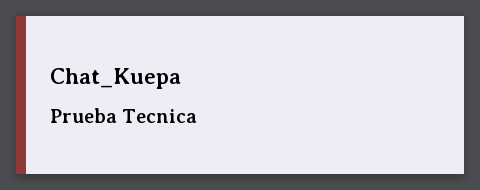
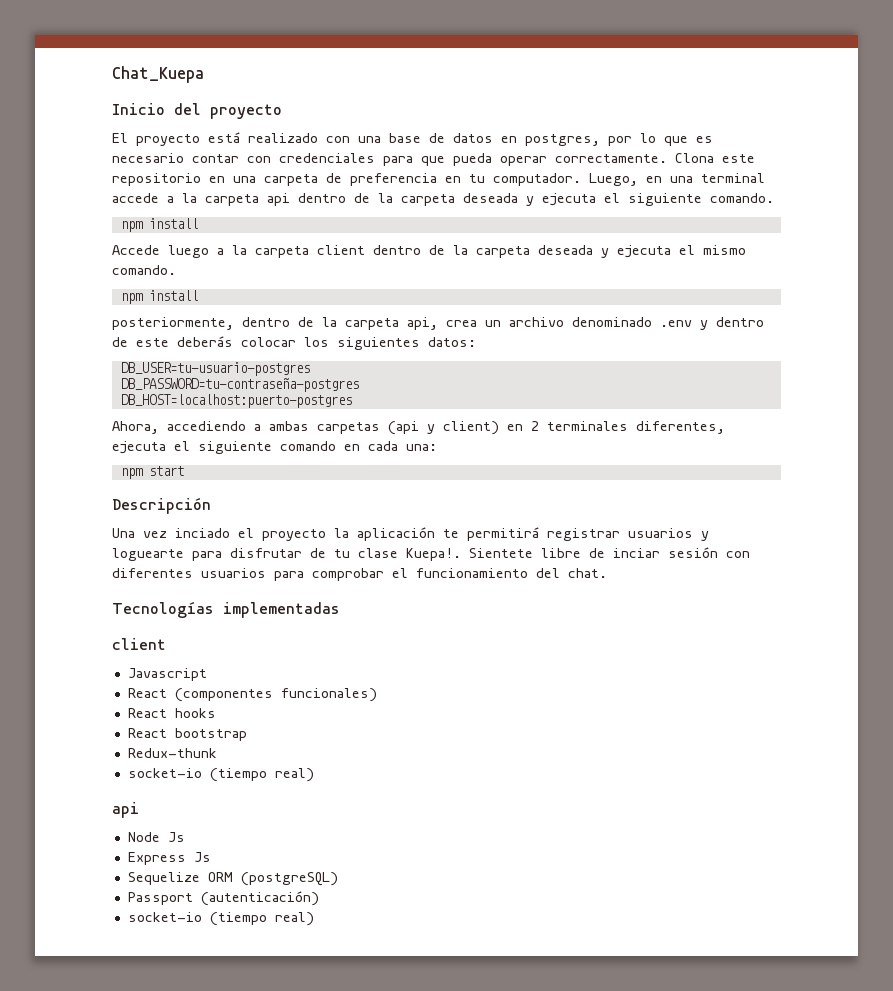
[50,108,198,123] Prueba Tecnica -> [112,103,282,119] [112,132,713,146] [112,153,755,166] [112,173,765,186] [112,193,774,206] [120,218,198,232] [112,245,746,258] [112,265,176,275] [120,290,198,304] [112,317,764,330] [112,336,476,350] [120,362,310,376] [120,378,359,392] [120,394,352,408] [112,421,725,435] [112,441,437,454] [120,466,184,479] [112,497,211,514] [112,527,709,541] [112,547,750,561] [112,568,607,581] [112,601,340,618] [112,638,166,650] [127,668,207,681] [127,688,377,702] [127,708,216,718] [127,728,247,741] [127,748,217,758] [127,768,314,782] [112,802,139,818] [127,832,185,842] [127,852,211,865] [127,872,338,886] [127,891,319,906] [127,912,314,926] Inicio del proyecto // El proyecto está realizado con una base de datos en postgres, por lo que es necesario contar con credenciales para que pueda operar correctamente. Clona este repositorio en una carpeta de preferencia en tu computador. Luego, en una terminal accede a la carpeta api dentro de la carpeta deseada y ejecuta el siguiente comando. // npm install // Accede luego a la carpeta client dentro de la carpeta deseada y ejecuta el mismo comando. // npm install // posteriormente, dentro de la carpeta api, crea un archivo denominado .env y dentro de este deberás colocar los siguientes datos: // DB_USER=tu-usuario-postgres // DB_PASSWORD=tu-contraseña-postgres // DB_HOST=localhost:puerto-postgres // Ahora, accediendo a ambas carpetas (api y client) en 2 terminales diferentes, ejecuta el siguiente comando en cada una: // npm start // Descripción // Una vez inciado el proyecto la aplicación te permitirá registrar usuarios y loguearte para disfrutar de tu clase Kuepa!. Sientete libre de inciar sesión con diferentes usuarios para comprobar el funcionamiento del chat. // Tecnologías implementadas // client // Javascript // React (componentes funcionales) // React hooks // React bootstrap // Redux-thunk // socket-io (tiempo real) // api // Node Js // Express Js // Sequelize ORM (postgreSQL) // Passport (autenticación) // socket-io (tiempo real)

